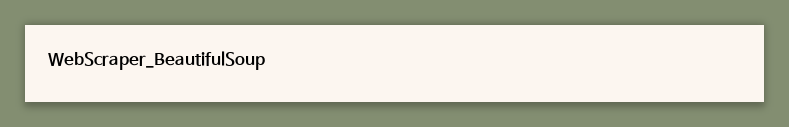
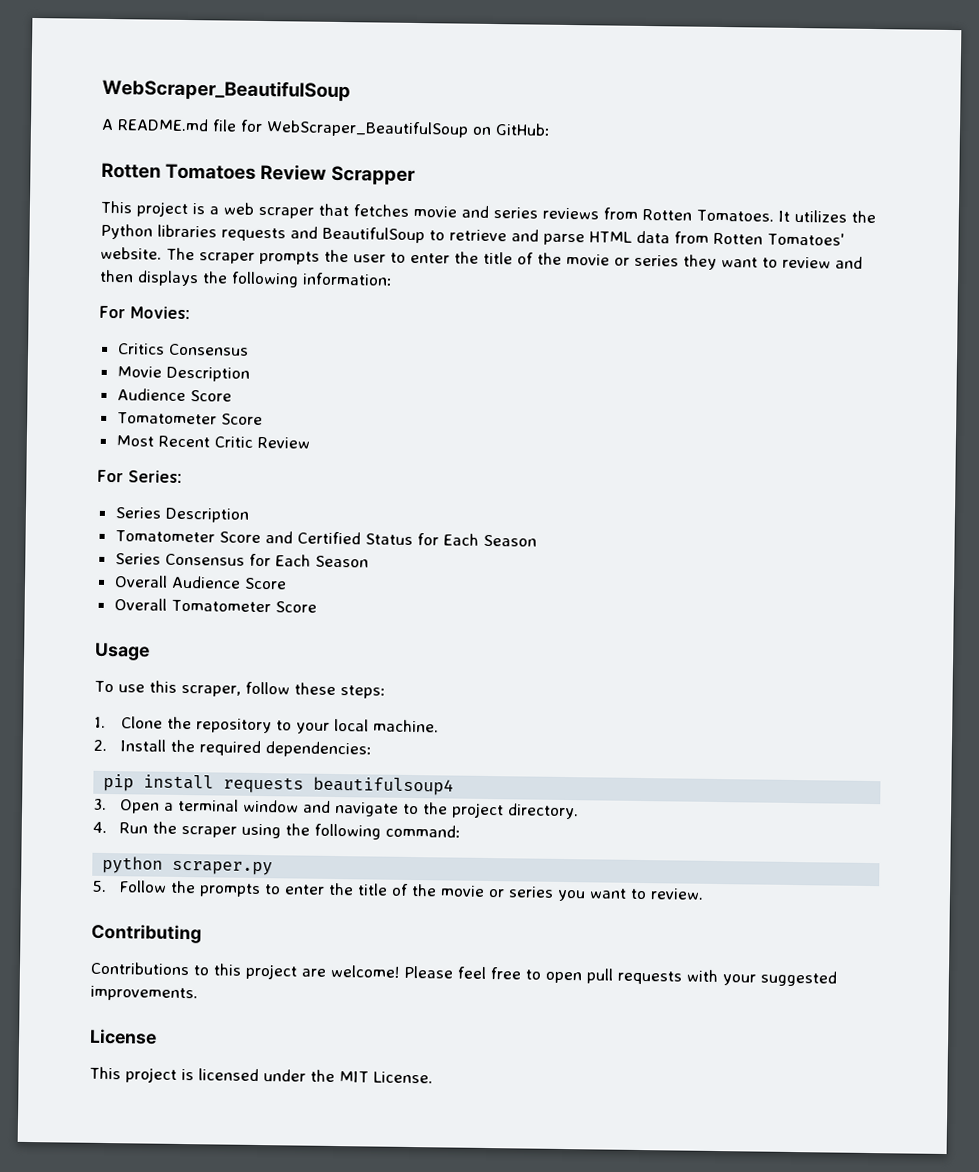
[48,51,265,70] WebScraper_BeautifulSoup -> [102,78,351,102] [101,118,551,138] [101,162,417,186] [100,200,876,224] [100,223,845,246] [100,246,863,270] [99,269,393,288] [99,305,190,320] [117,343,249,356] [116,366,250,382] [116,388,232,402] [116,412,263,426] [115,435,310,449] [97,469,182,483] [114,507,249,523] [114,530,537,547] [114,553,369,568] [113,575,287,590] [113,598,317,613] [94,642,150,661] [94,680,386,699] [94,716,439,734] [93,739,372,758] [103,773,455,796] [93,798,579,820] [92,821,461,840] [102,855,274,876] [91,880,704,902] [91,923,202,944] [90,961,837,987] [90,985,198,1002] [89,1028,157,1045] [89,1066,433,1084] WebScraper_BeautifulSoup // A README.md file for WebScraper_BeautifulSoup on GitHub: // Rotten Tomatoes Review Scrapper // This project is a web scraper that fetches movie and series reviews from Rotten Tomatoes. It utilizes the Python libraries requests and BeautifulSoup to retrieve and parse HTML data from Rotten Tomatoes' website. The scraper prompts the user to enter the title of the movie or series they want to review and then displays the following information: // For Movies: // Critics Consensus // Movie Description // Audience Score // Tomatometer Score // Most Recent Critic Review // For Series: // Series Description // Tomatometer Score and Certified Status for Each Season // Series Consensus for Each Season // Overall Audience Score // Overall Tomatometer Score // Usage // To use this scraper, follow these steps: // 1. Clone the repository to your local machine. // 2. Install the required dependencies: // pip install requests beautifulsoup4 // 3. Open a terminal window and navigate to the project directory. // 4. Run the scraper using the following command: // python scraper.py // 5. Follow the prompts to enter the title of the movie or series you want to review. // Contributing // Contributions to this project are welcome! Please feel free to open pull requests with your suggested improvements. // License // This project is licensed under the MIT License.

